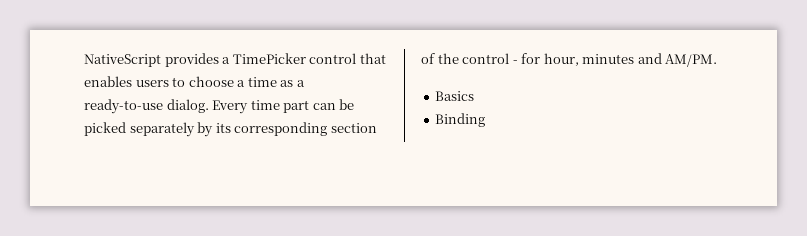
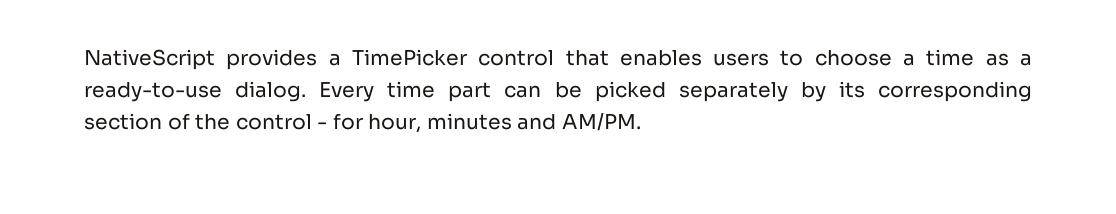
[435,91,475,101] [435,113,486,127] // Basics // Binding -> (641, 122) none

